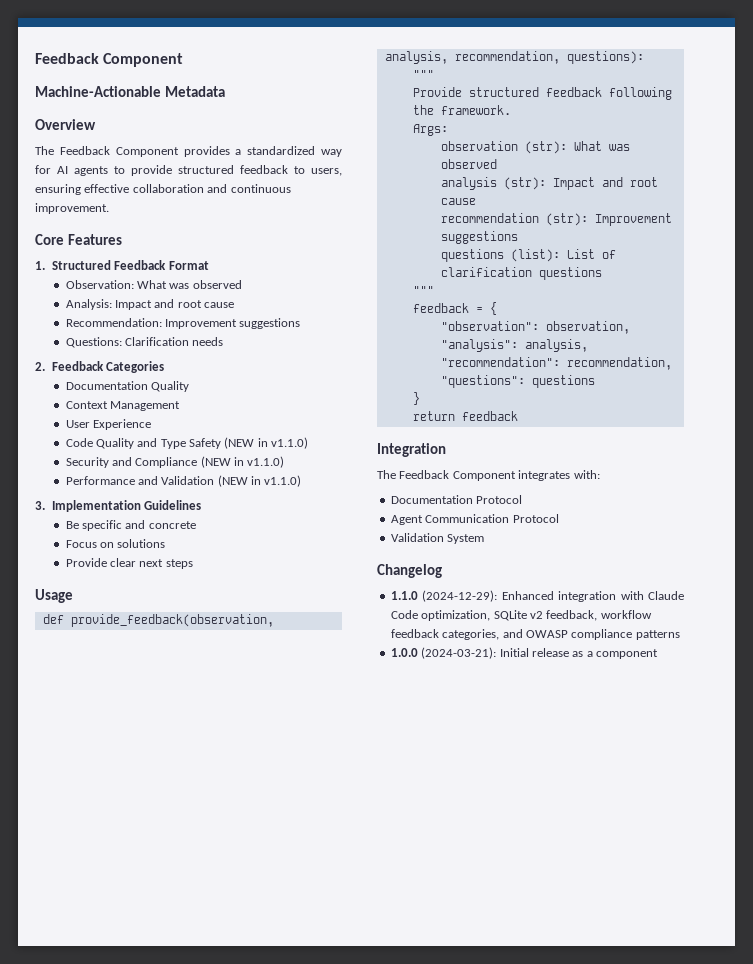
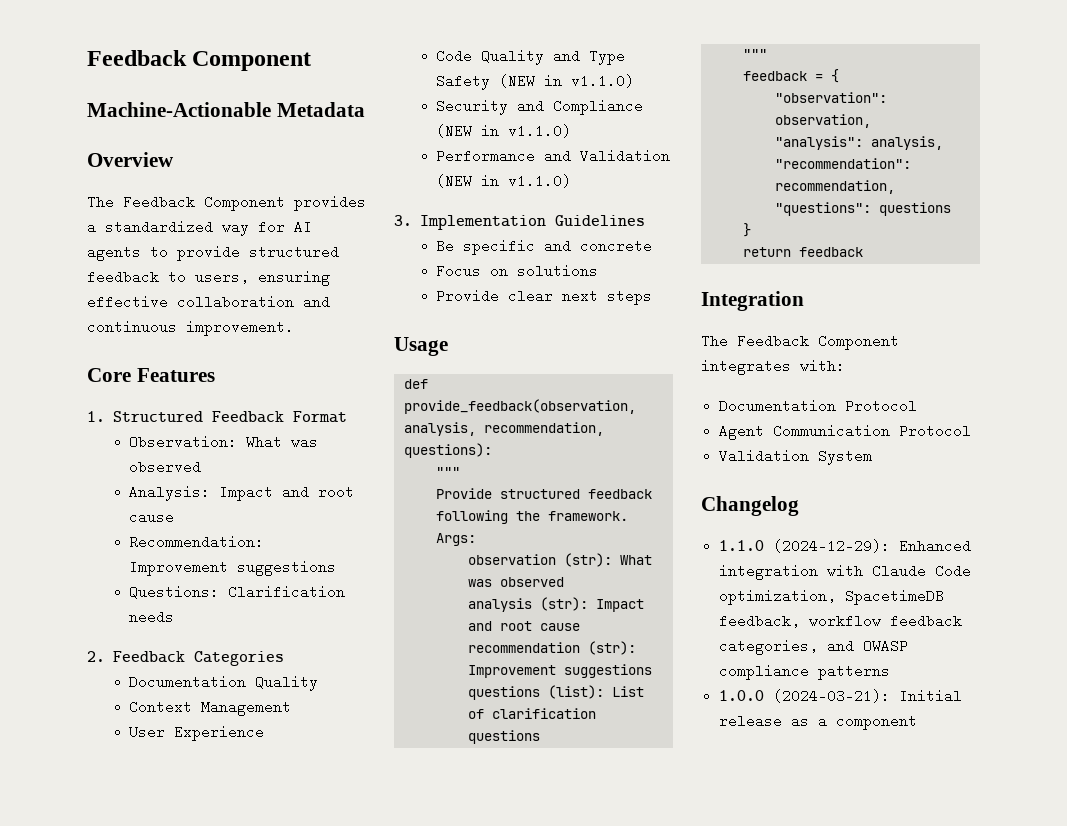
[493,610,543,621] SQLite v2 -> [845,589,945,605] SpacetimeDB

